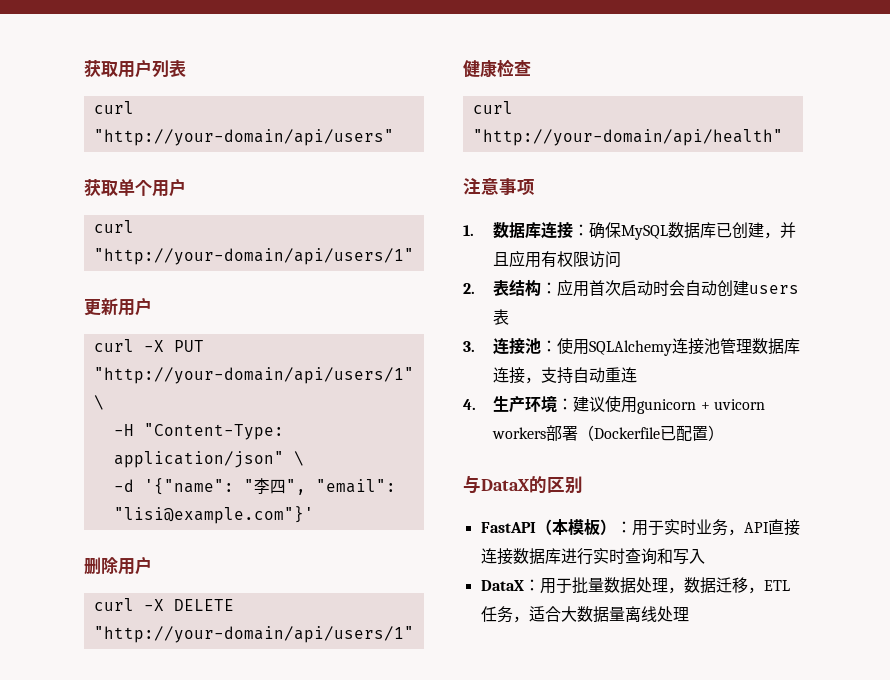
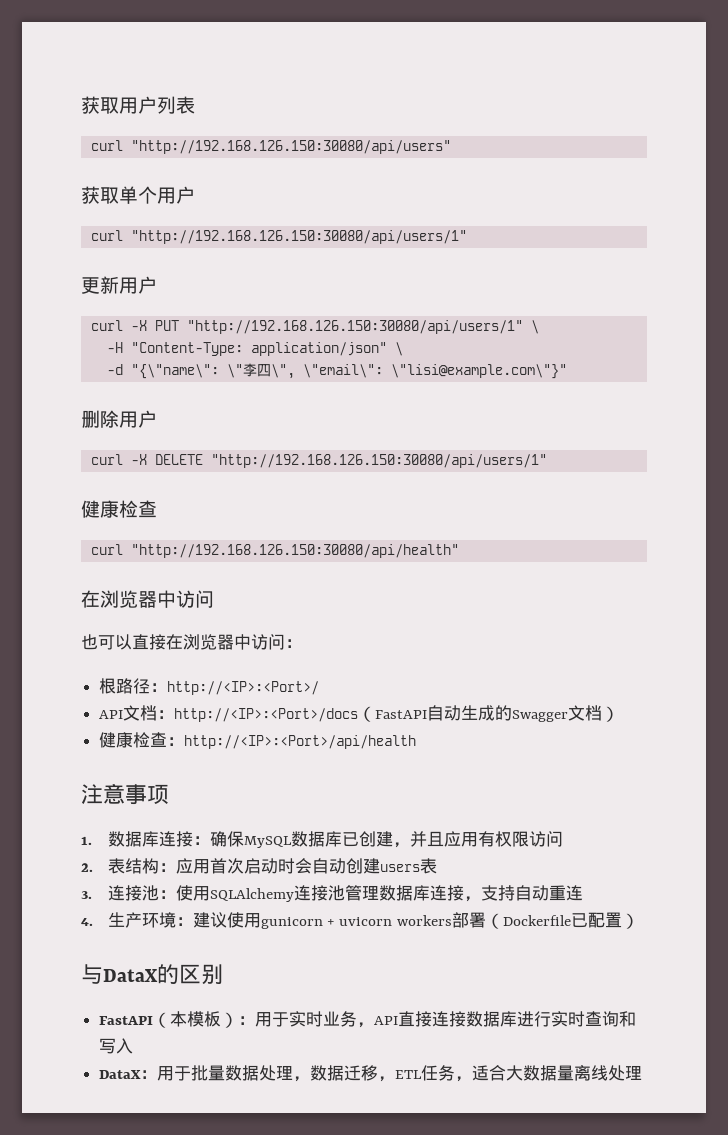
[93,129,394,146] "http://your-domain/api/users" -> [130,140,451,154] "http://192.168.126.150:30080/api/users"
[93,248,414,265] "http://your-domain/api/users/1" -> [130,230,467,244] "http://192.168.126.150:30080/api/users/1"
[93,367,414,384] "http://your-domain/api/users/1" -> [186,320,523,334] "http://192.168.126.150:30080/api/users/1"
[143,478,396,495] [113,506,314,524] '{"name": "李四", "email": "lisi@example.com"}' -> [130,363,567,379] "{\"name\": \"李四\", \"email\": \"lisi@example.com\"}"
[93,626,414,643] "http://your-domain/api/users/1" -> [210,454,547,468] "http://192.168.126.150:30080/api/users/1"
[472,129,783,146] "http://your-domain/api/health" -> [130,544,459,558] [81,590,214,608] [81,634,302,650] [99,678,320,695] [99,705,620,722] [99,732,417,749] "http://192.168.126.150:30080/api/health" // 在浏览器中访问 // 也可以直接在浏览器中访问： // 根路径：http://<IP>:<Port>/ // API文档：http://<IP>:<Port>/docs（FastAPI自动生成的Swagger文档） // 健康检查：http://<IP>:<Port>/api/health

